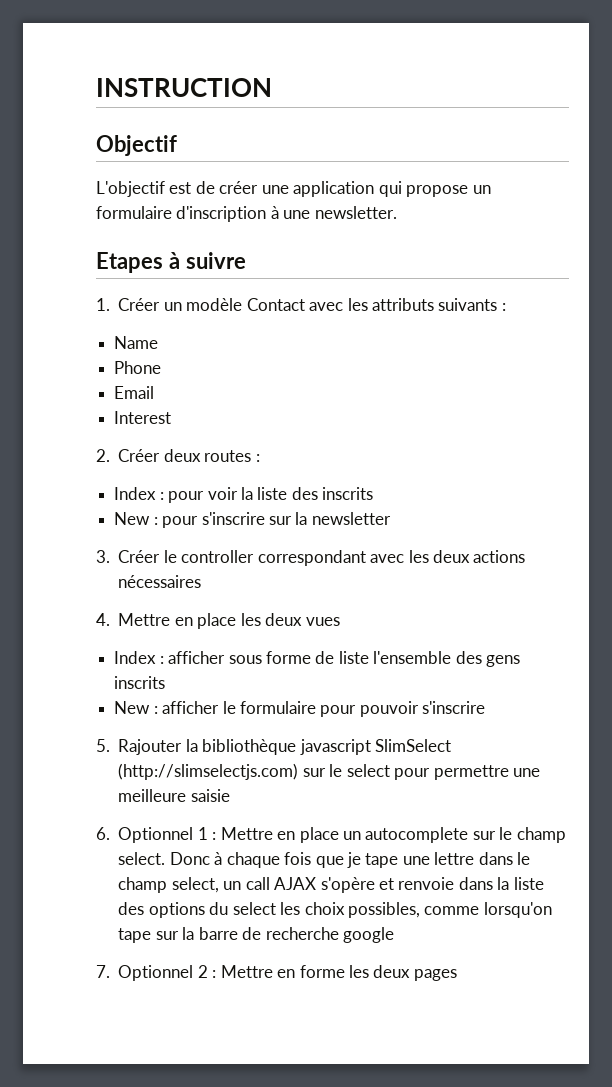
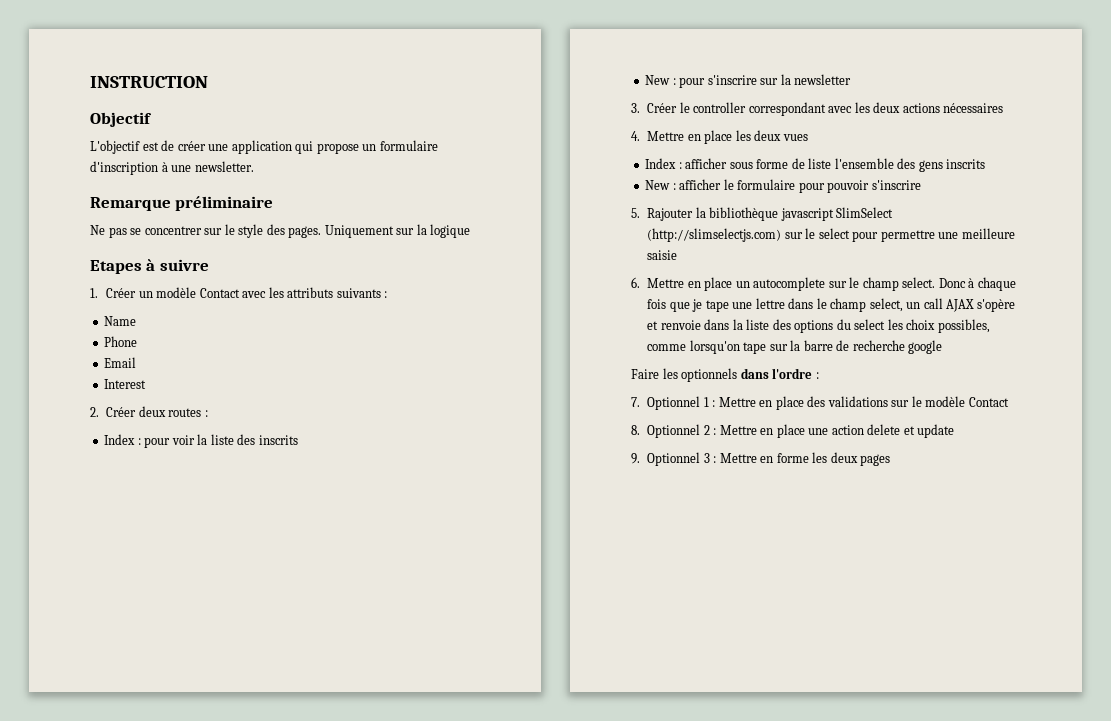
(397, 212) none -> [90,196,274,211] [90,224,471,238] // Remarque préliminaire // Ne pas se concentrer sur le style des pages. Uniquement sur la logique
[118,827,217,843] Optionnel 1 : -> (640, 282) none
[96,965,110,978] 7. -> [631,368,819,382] [631,396,1009,410] [631,425,640,435] Faire les optionnels dans l'ordre : // 7. Optionnel 1 : Mettre en place des validations sur le modèle Contact // 8.
(296, 973) none -> [776,424,955,438] [631,452,774,466] place une action delete et update // 9. Optionnel 3 : Mettre en

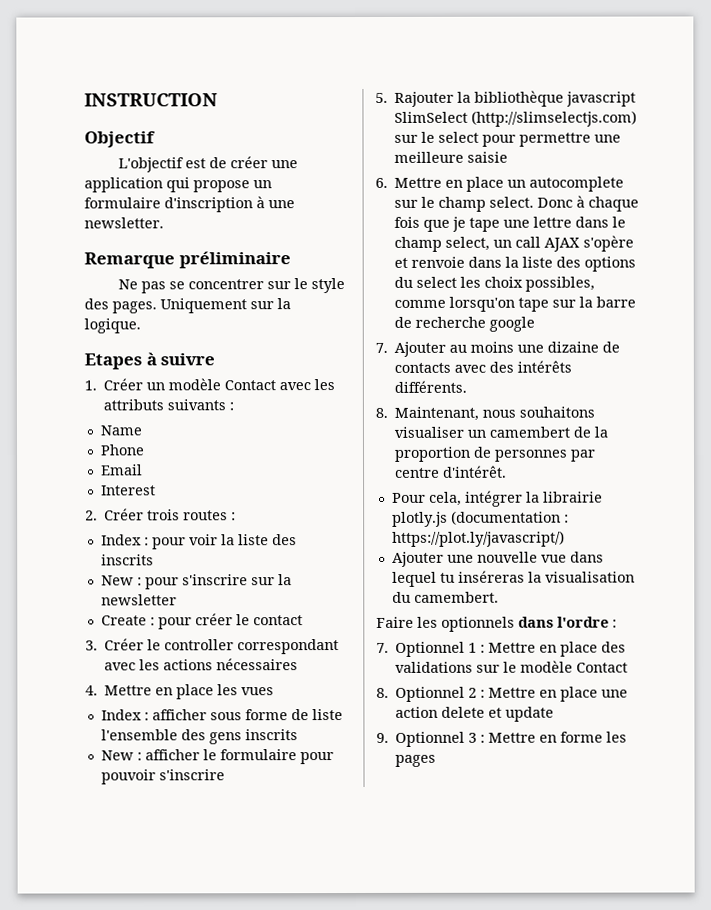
[430,224,471,238] logique -> [84,318,141,334] logique.
[138,406,166,417] deux -> [147,509,181,521] trois
(852, 79) none -> [100,613,303,630] // Create : pour créer le contact
[873,102,901,113] deux -> (161, 665) none
[754,130,782,141] deux -> (239, 690) none
(943, 347) none -> [375,341,621,357] [394,360,573,373] [394,380,468,393] [375,406,596,421] [394,426,609,438] [394,446,597,462] [395,465,508,478] [391,490,603,507] [391,510,569,527] [391,530,565,547] [391,551,604,567] [391,570,635,587] [391,591,499,603] // 7. Ajouter au moins une dizaine de contacts avec des intérêts différents. // 8. Maintenant, nous souhaitons visualiser un camembert de la proportion de personnes par centre d'intérêt. // Pour cela, intégrer la librairie plotly.js (documentation : https://plot.ly/javascript/) // Ajouter une nouvelle vue dans lequel tu inséreras la visualisation du camembert.
[830,452,858,463] deux -> (628, 737) none

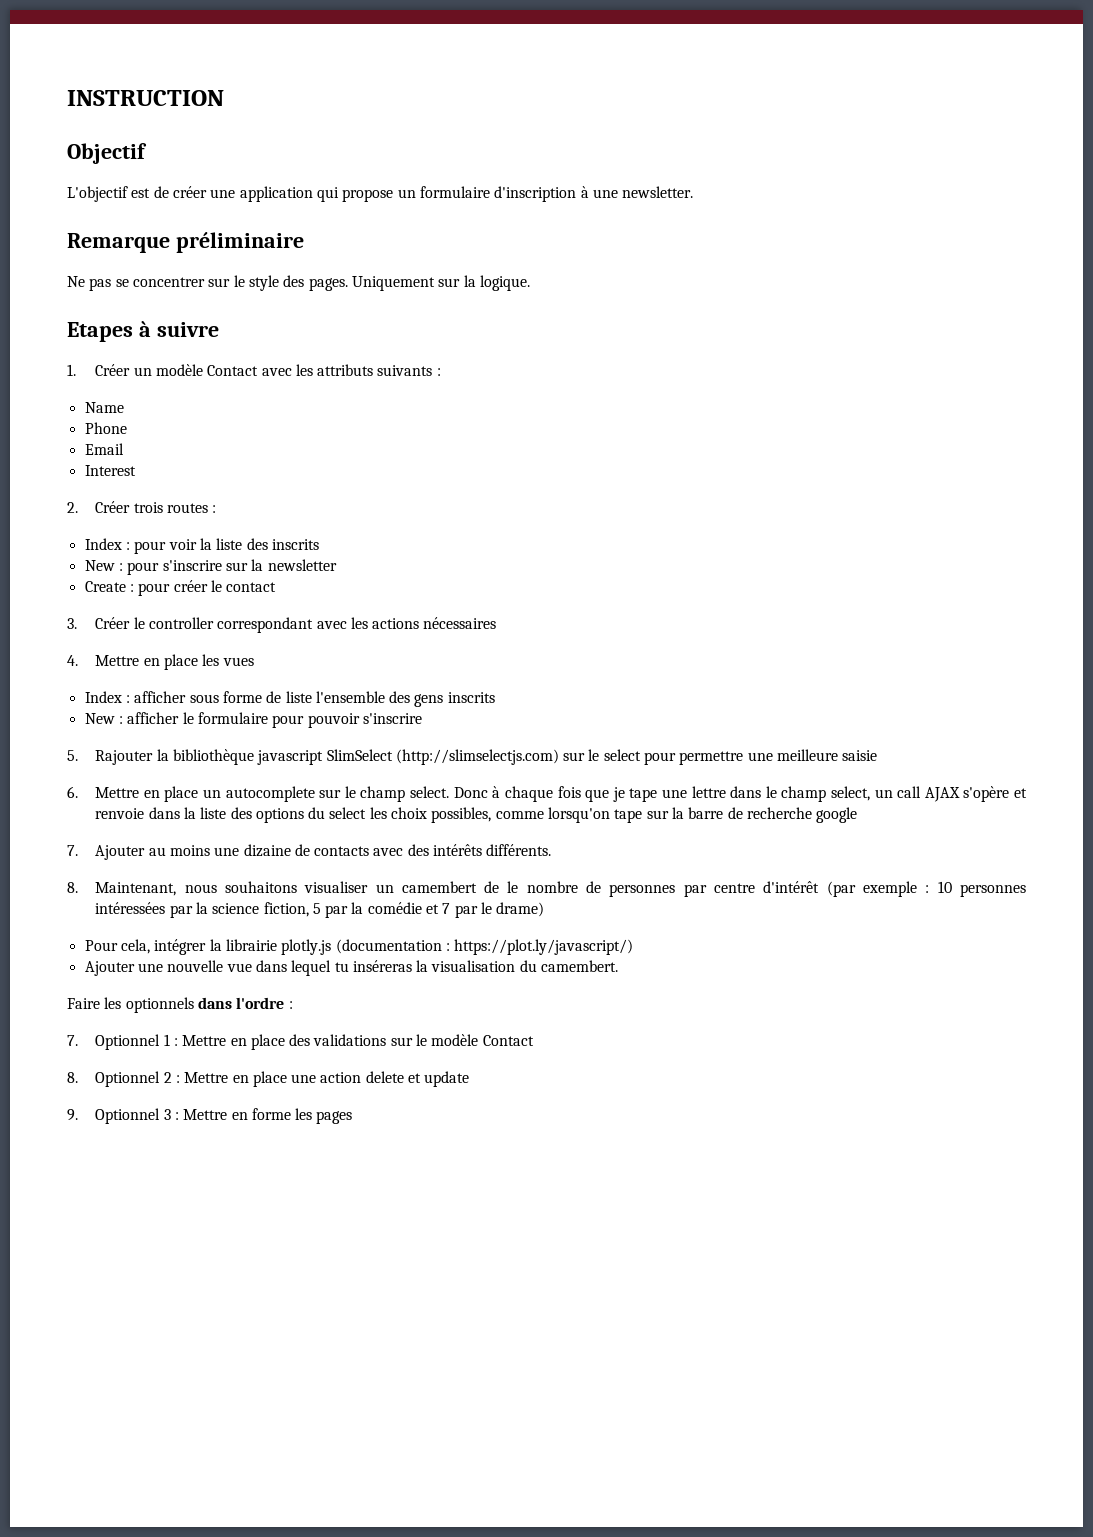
[594,426,609,438] [394,446,472,462] la proportion -> [507,881,578,893] le nombre
[443,465,508,478] d'intérêt. -> [763,881,1026,897] [95,902,545,918] d'intérêt (par exemple : 10 personnes intéressées par la science fiction, 5 par la comédie et 7 par le drame)

